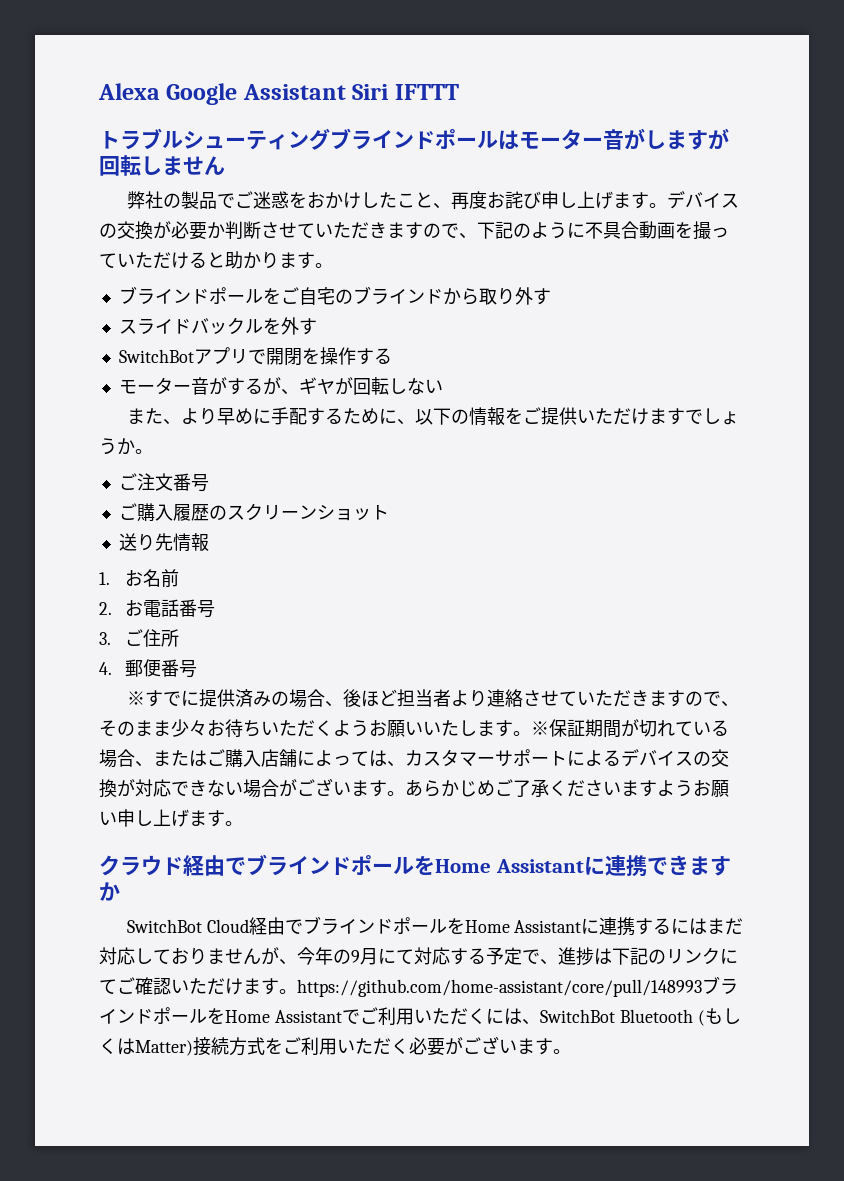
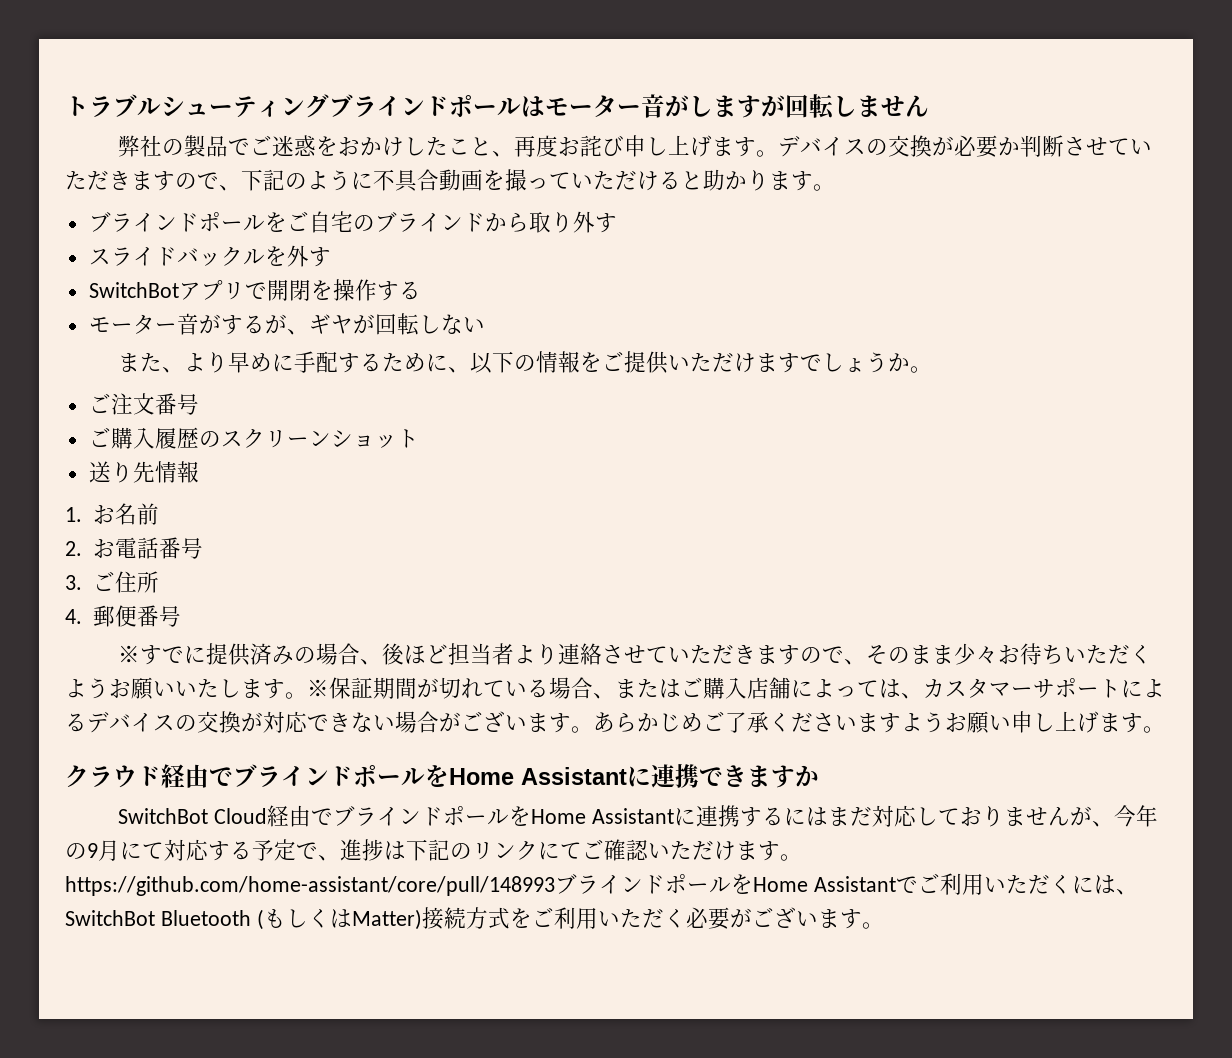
[98,83,459,105] Alexa Google Assistant Siri IFTTT // -> (65, 106) none

